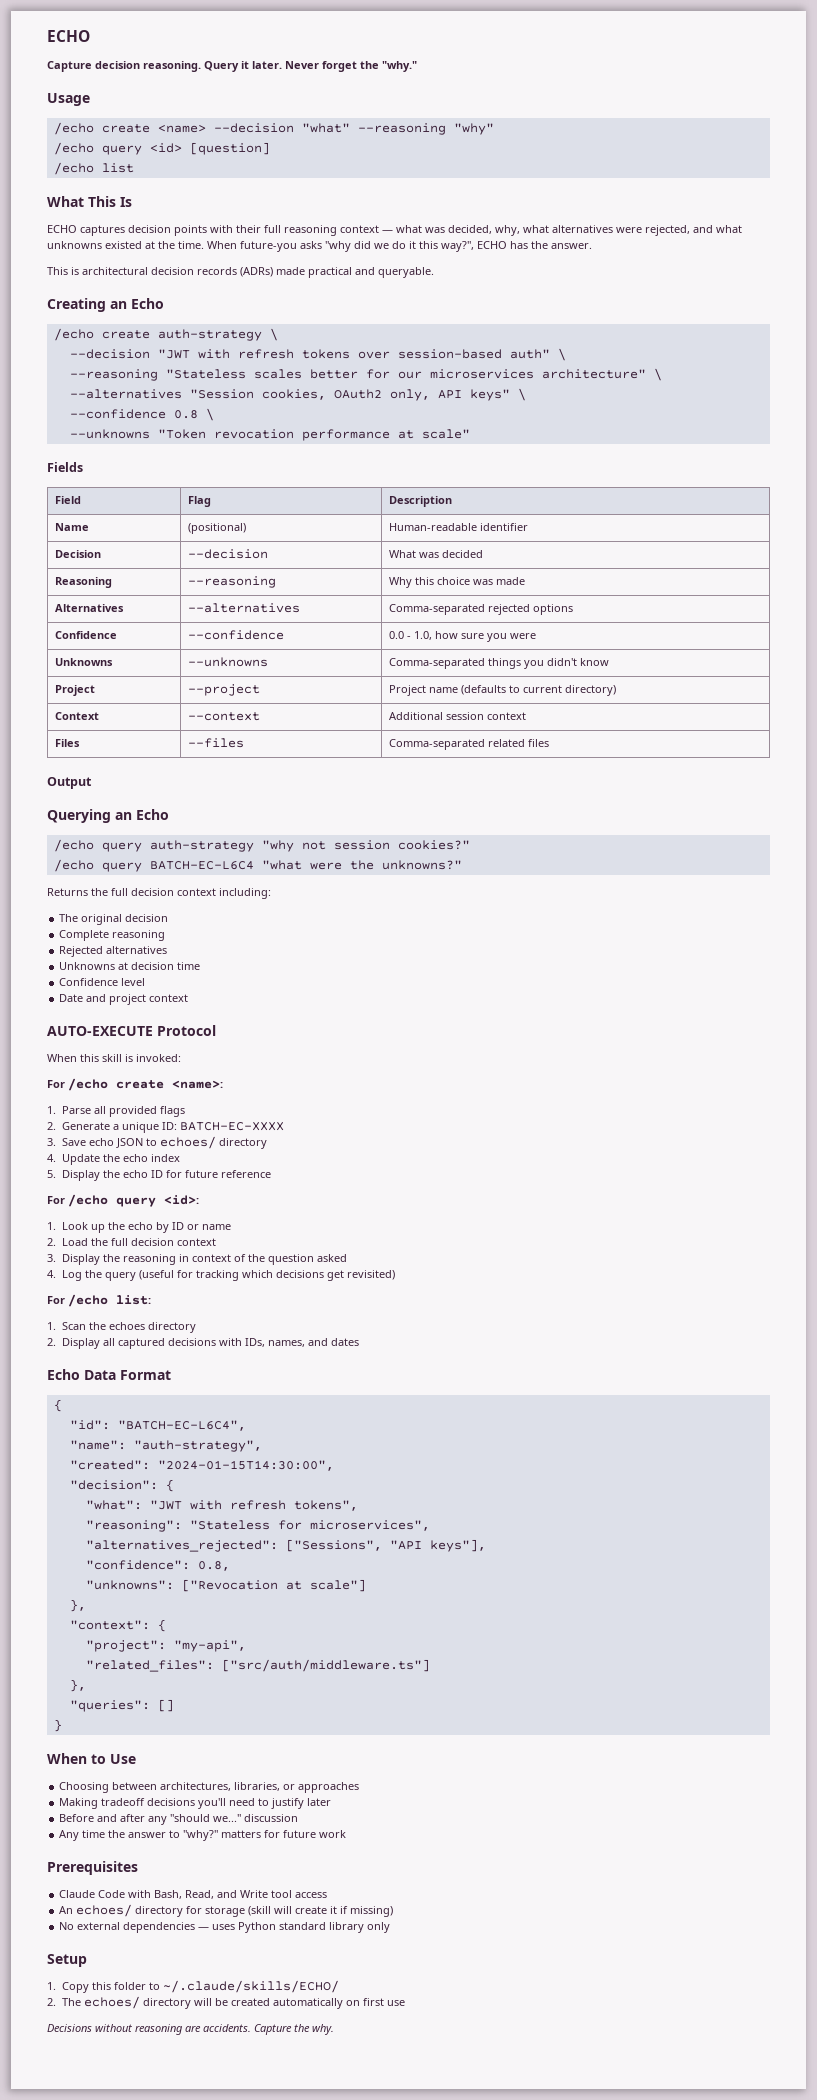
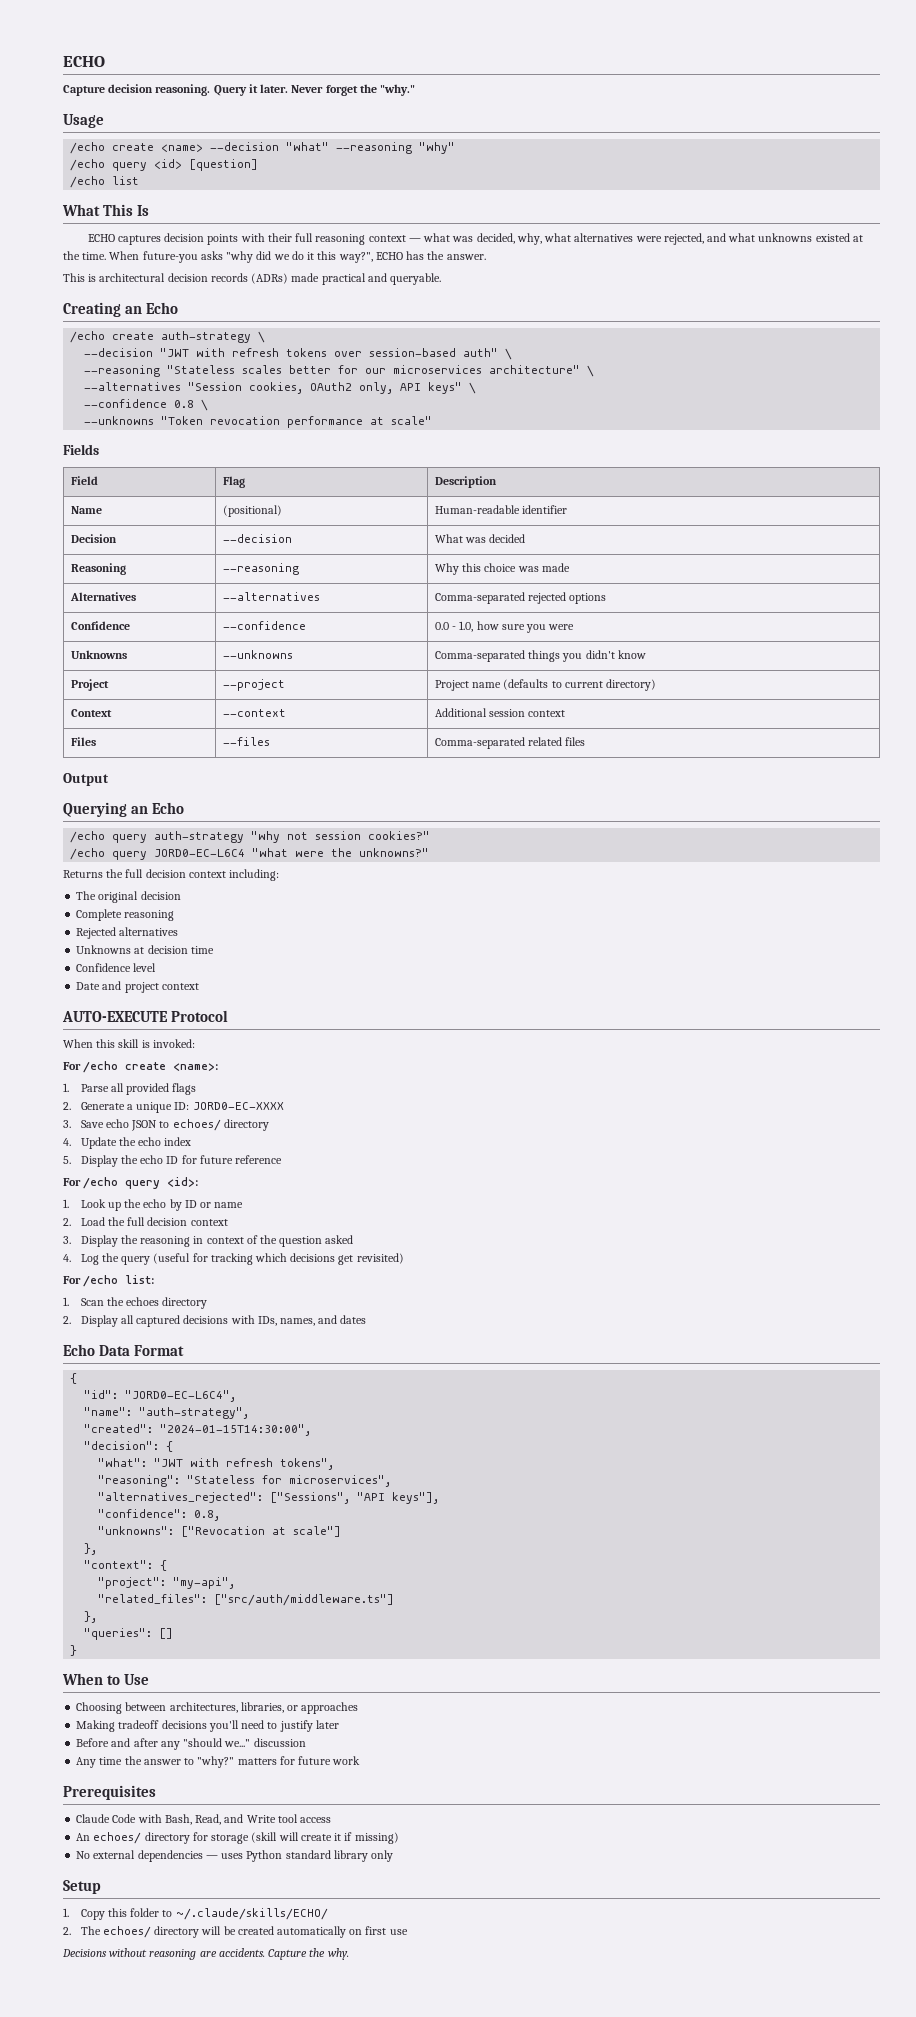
[149,861,254,870] BATCH-EC-L6C4 -> [154,849,246,857] JORD0-EC-L6C4
[179,1122,284,1131] BATCH-EC-XXXX -> [192,1102,284,1110] JORD0-EC-XXXX
[117,1420,246,1431] "BATCH-EC-L6C4", -> [125,1390,237,1402] "JORD0-EC-L6C4",

